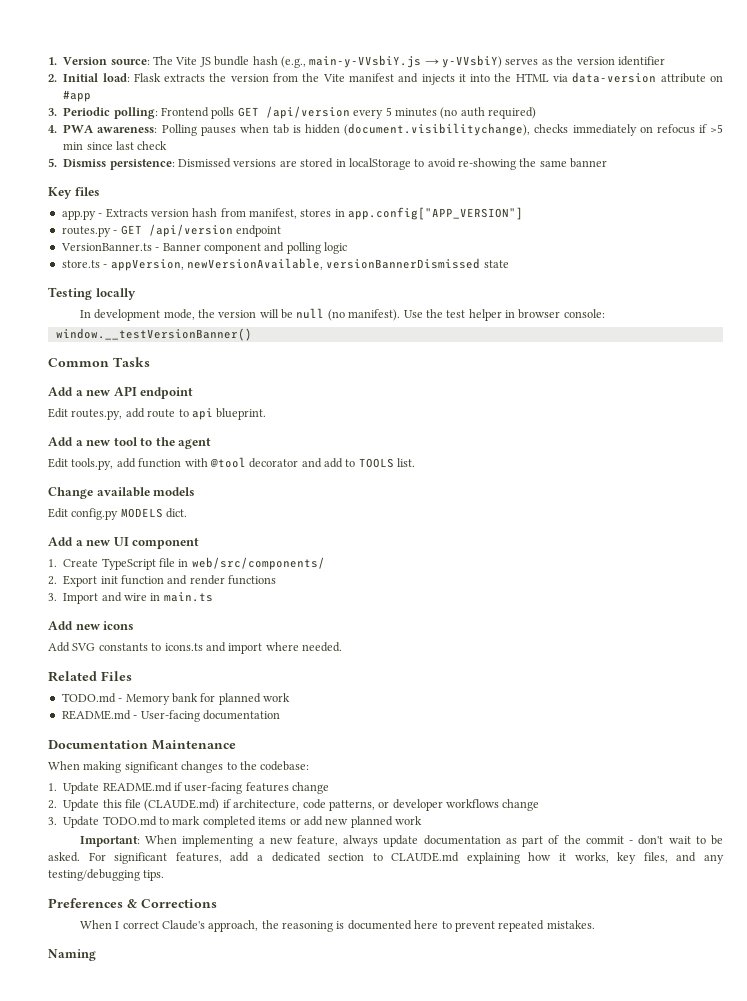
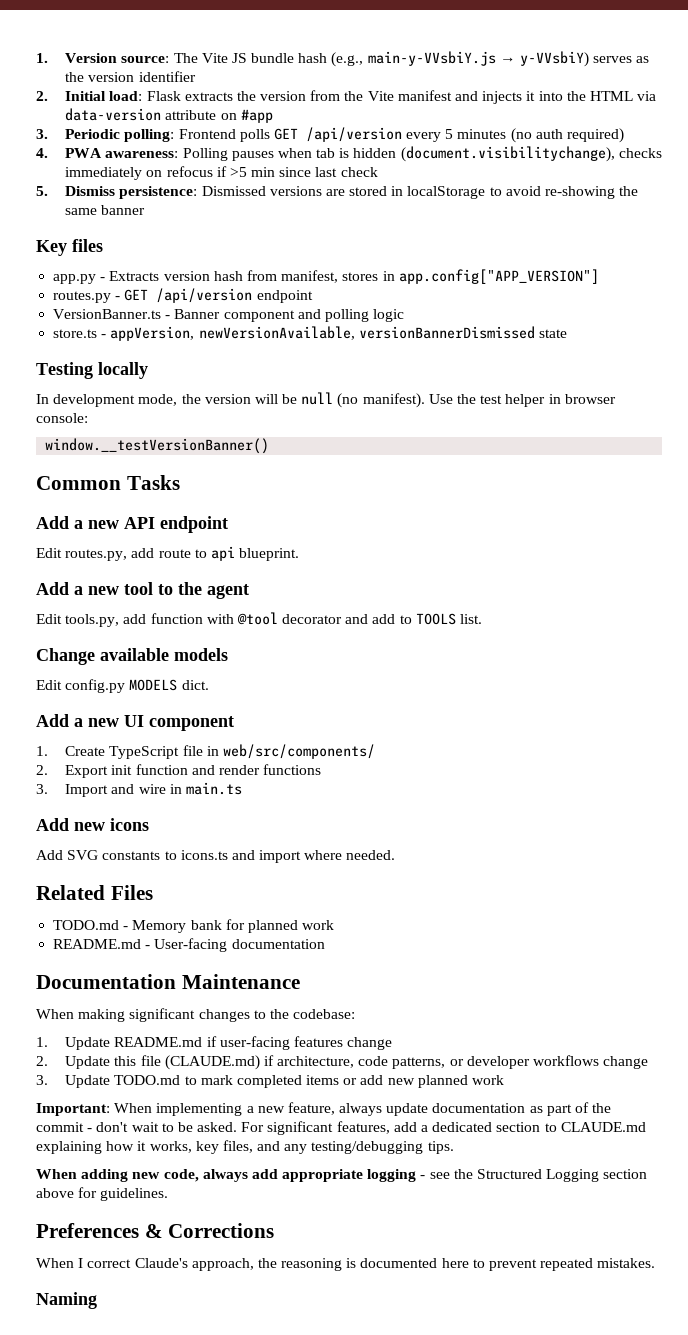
(165, 875) none -> [36,1169,648,1182] [36,1187,169,1201] // When adding new code, always add appropriate logging - see the Structured Logging section above for guidelines.

